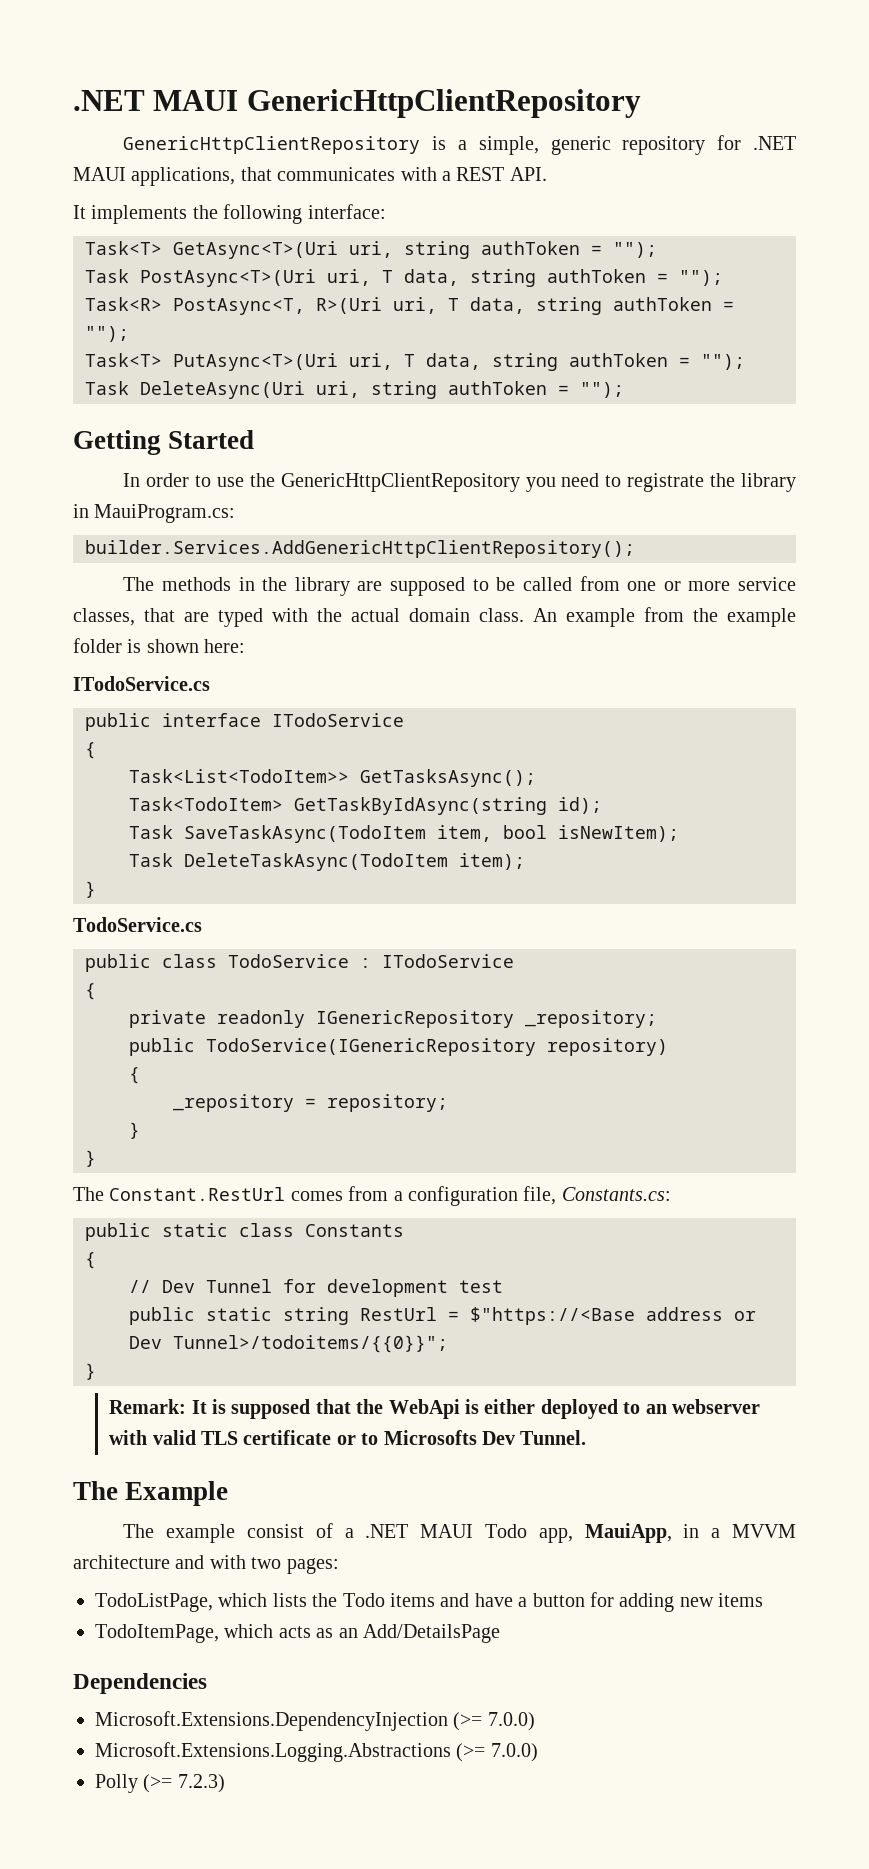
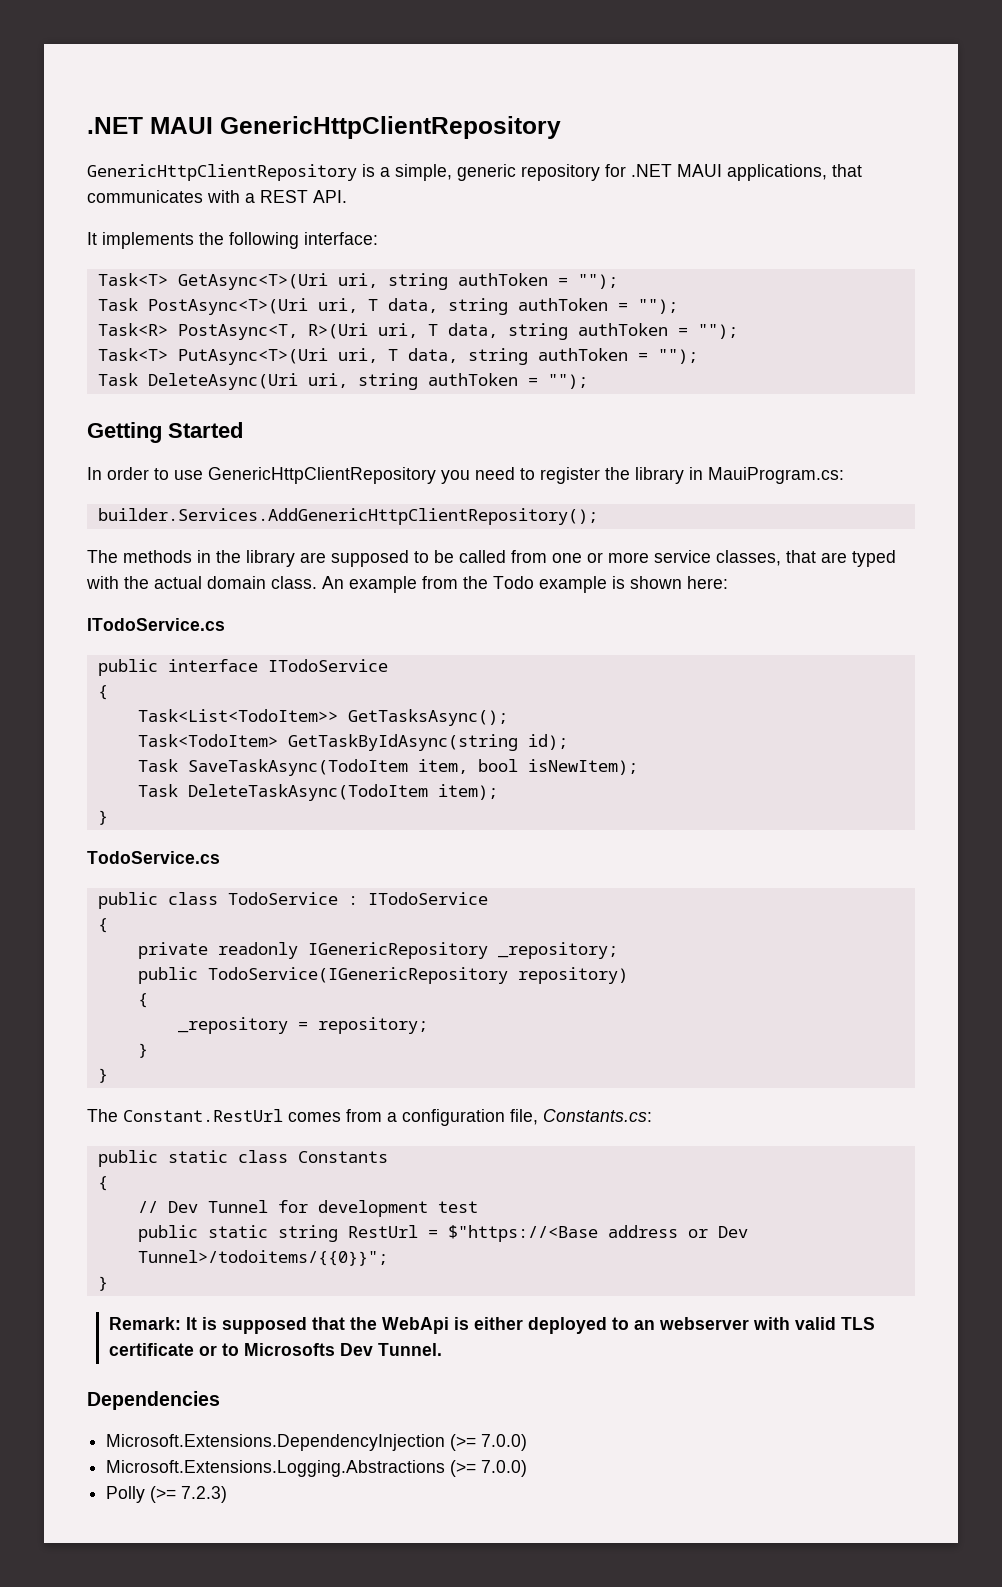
[249,473,275,487] the -> (203, 475) none
[627,473,705,492] registrate -> [540,467,600,484] register
[727,608,796,627] [73,638,122,653] example folder -> [493,576,607,593] Todo example
[73,1481,229,1506] [123,1523,796,1543] [73,1555,339,1574] [95,1592,764,1612] [95,1624,500,1643] // The Example // The example consist of a .NET MAUI Todo app, MauiApp, in a MVVM architecture and with two pages: // TodoListPage, which lists the Todo items and have a button for adding new items // TodoItemPage, which acts as an Add/DetailsPage -> (442, 1349) none

